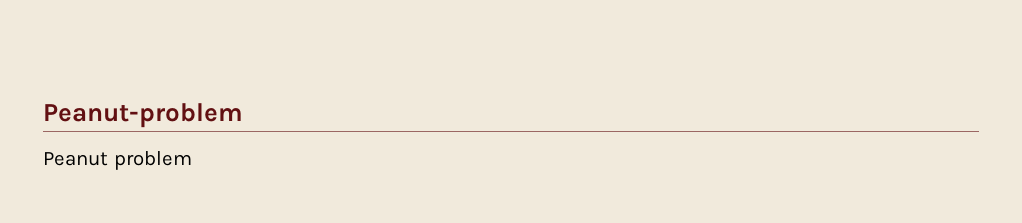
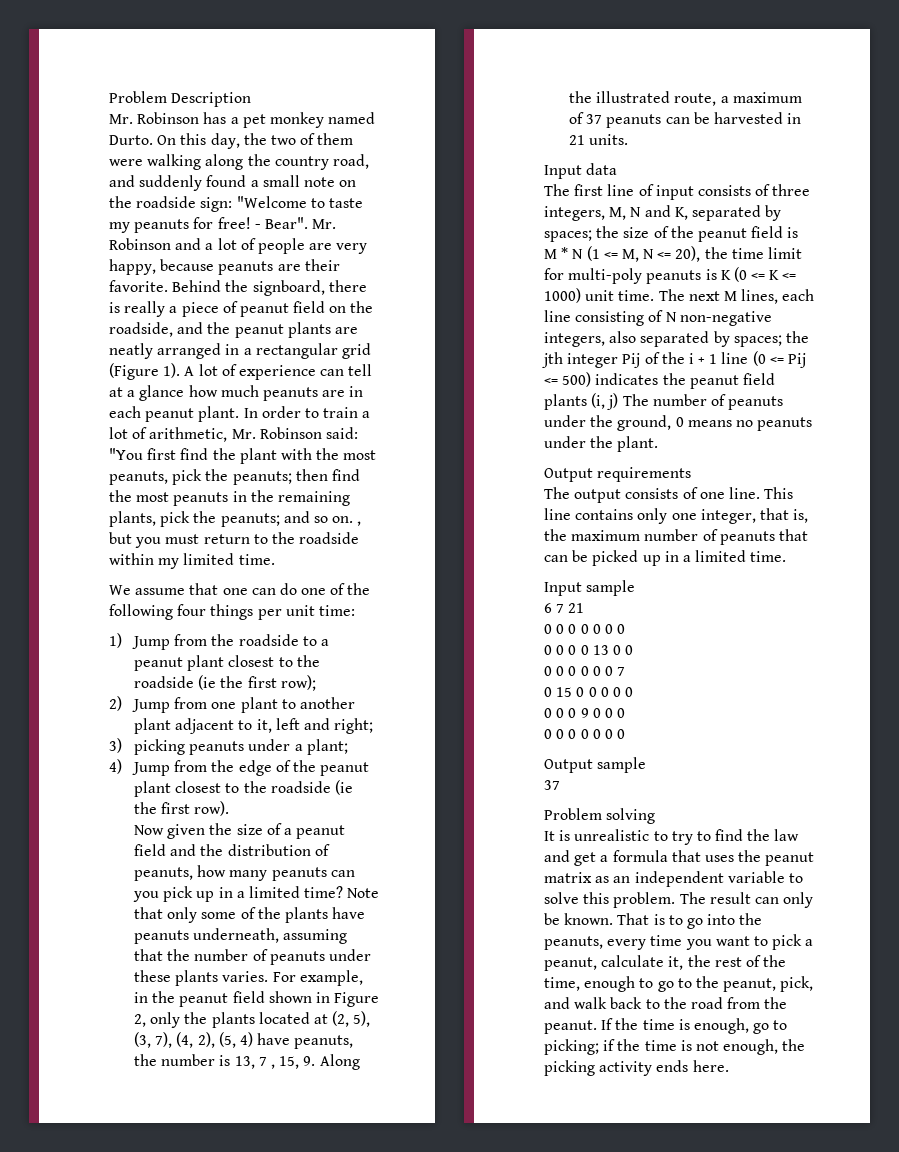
[43,103,243,128] [43,151,192,170] Peanut-problem // Peanut problem -> [109,91,252,107] [109,112,376,128] [109,133,354,149] [109,154,369,170] [109,175,357,191] [109,196,363,212] [109,217,337,233] [109,238,368,254] [109,259,340,275] [109,280,367,296] [109,301,374,317] [109,322,358,338] [109,343,371,359] [109,363,373,380] [109,385,364,401] [109,406,371,422] [109,427,358,442] [109,448,377,464] [109,469,360,485] [109,490,350,506] [109,511,362,527] [109,532,360,548] [109,553,275,569] [109,583,371,595] [109,604,355,620] [109,633,330,650] [134,655,320,671] [134,675,316,691] [109,696,356,713] [134,718,374,734] [109,738,348,755] [109,759,370,776] [134,780,354,797] [134,801,230,816] [134,823,346,839] [134,844,330,856] [134,865,355,881] [133,886,380,902] [134,907,366,923] [134,928,348,944] [134,949,372,965] [134,970,363,986] [134,991,380,1007] [134,1011,371,1028] [134,1032,354,1049] [134,1054,360,1070] [569,91,802,106] [569,112,802,128] [569,134,629,145] [544,163,618,179] [544,184,811,200] [544,205,782,221] [544,226,799,242] [544,246,803,262] [544,267,797,284] [544,288,815,304] [544,310,772,326] [544,331,809,347] [542,351,807,368] [544,372,775,389] [544,393,784,410] [544,415,813,431] [544,436,659,452] [544,467,692,482] [544,487,794,503] [544,508,809,524] [544,529,808,545] [544,550,787,566] [544,580,636,596] [544,603,585,613] [544,624,626,634] [544,645,634,655] [544,666,626,676] [544,687,634,697] [544,708,626,718] [544,729,626,739] [544,757,647,773] [544,780,560,790] [544,808,656,824] [544,829,800,845] [544,850,815,866] [544,871,803,887] [544,892,814,908] [544,913,763,929] [544,934,814,950] [544,955,787,971] [544,976,814,992] [544,997,788,1009] [544,1018,788,1034] [544,1039,806,1055] [544,1060,729,1076] Problem Description // Mr. Robinson has a pet monkey named Durto. On this day, the two of them were walking along the country road, and suddenly found a small note on the roadside sign: "Welcome to taste my peanuts for free! - Bear". Mr. Robinson and a lot of people are very happy, because peanuts are their favorite. Behind the signboard, there is really a piece of peanut field on the roadside, and the peanut plants are neatly arranged in a rectangular grid (Figure 1). A lot of experience can tell at a glance how much peanuts are in each peanut plant. In order to train a lot of arithmetic, Mr. Robinson said: "You first find the plant with the most peanuts, pick the peanuts; then find the most peanuts in the remaining plants, pick the peanuts; and so on. , but you must return to the roadside within my limited time. // We assume that one can do one of the following four things per unit time: // 1) Jump from the roadside to a peanut plant closest to the roadside (ie the first row); // 2) Jump from one plant to another plant adjacent to it, left and right; // 3) picking peanuts under a plant; // 4) Jump from the edge of the peanut plant closest to the roadside (ie the first row). // Now given the size of a peanut field and the distribution of peanuts, how many peanuts can you pick up in a limited time? Note that only some of the plants have peanuts underneath, assuming that the number of peanuts under these plants varies. For example, in the peanut field shown in Figure 2, only the plants located at (2, 5), (3, 7), (4, 2), (5, 4) have peanuts, the number is 13, 7 , 15, 9. Along the illustrated route, a maximum of 37 peanuts can be harvested in 21 units. // Input data // The first line of input consists of three integers, M, N and K, separated by spaces; the size of the peanut field is M * N (1 <= M, N <= 20), the time limit for multi-poly peanuts is K (0 <= K <= 1000) unit time. The next M lines, each line consisting of N non-negative integers, also separated by spaces; the jth integer Pij of the i + 1 line (0 <= Pij <= 500) indicates the peanut field plants (i, j) The number of peanuts under the ground, 0 means no peanuts under the plant. // Output requirements // The output consists of one line. This line contains only one integer, that is, the maximum number of peanuts that can be picked up in a limited time. // Input sample // 6 7 21 // 0 0 0 0 0 0 0 // 0 0 0 0 13 0 0 // 0 0 0 0 0 0 7 // 0 15 0 0 0 0 0 // 0 0 0 9 0 0 0 // 0 0 0 0 0 0 0 // Output sample // 37 // Problem solving // It is unrealistic to try to find the law and get a formula that uses the peanut matrix as an independent variable to solve this problem. The result can only be known. That is to go into the peanuts, every time you want to pick a peanut, calculate it, the rest of the time, enough to go to the peanut, pick, and walk back to the road from the peanut. If the time is enough, go to picking; if the time is not enough, the picking activity ends here.

